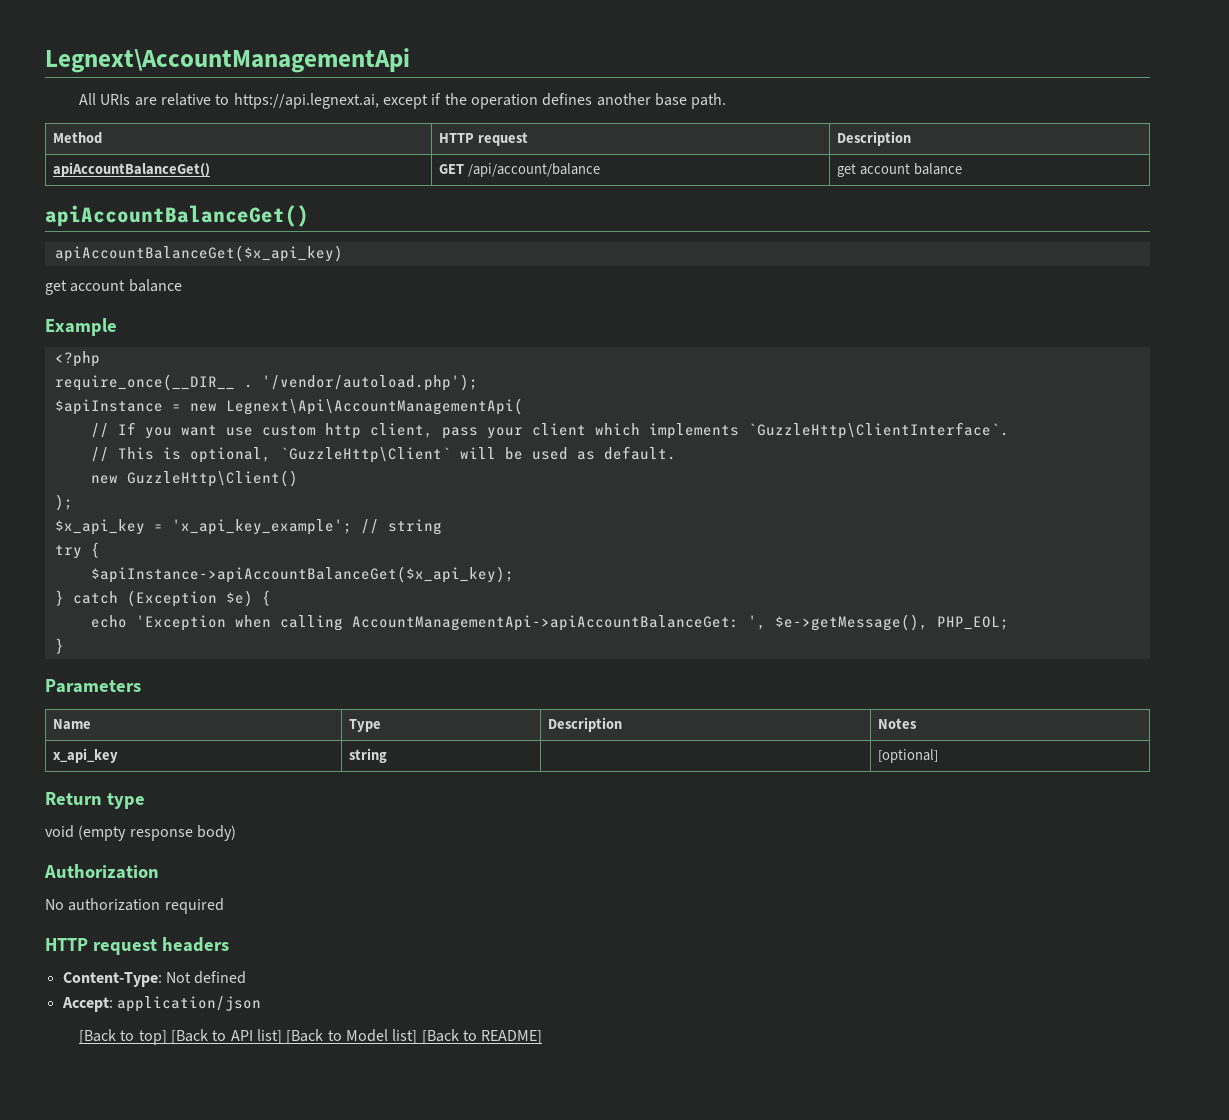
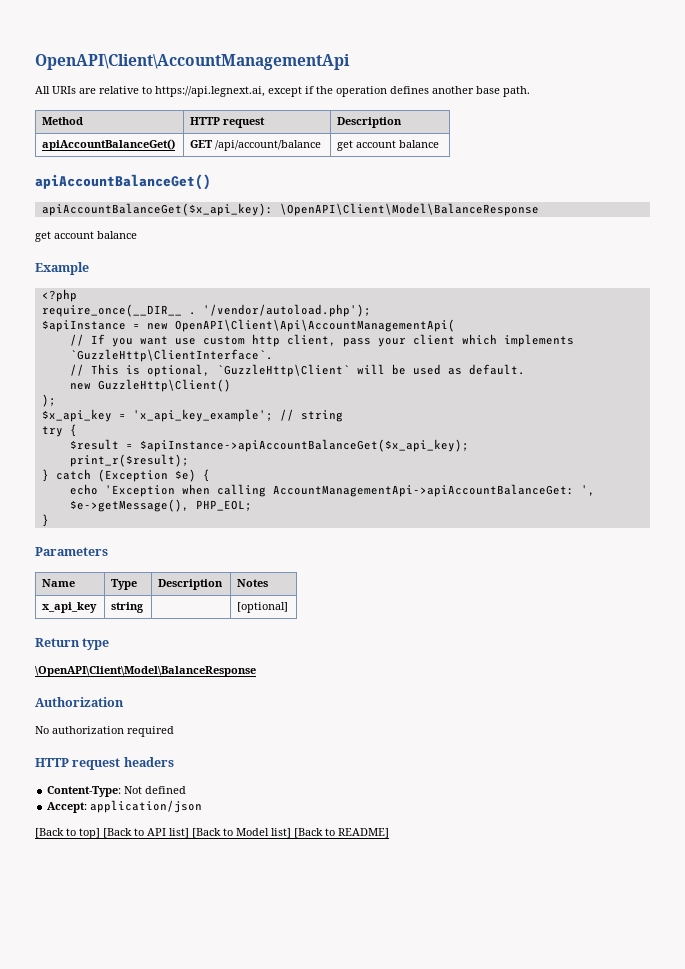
[45,48,410,73] Legnext\AccountManagementApi -> [35,54,350,70] OpenAPI\Client\AccountManagementApi
[54,245,343,262] apiAccountBalanceGet($x_api_key) -> [41,203,539,216] apiAccountBalanceGet($x_api_key): \OpenAPI\Client\Model\BalanceResponse
[225,398,523,415] Legnext\Api\AccountManagementApi( -> [174,319,455,332] OpenAPI\Client\Api\AccountManagementApi(
(100, 550) none -> [69,439,133,450] $result =
(514, 574) none -> [69,454,189,467] // print_r($result);
[45,825,236,841] void (empty response body) -> [35,666,256,677] \OpenAPI\Client\Model\BalanceResponse

